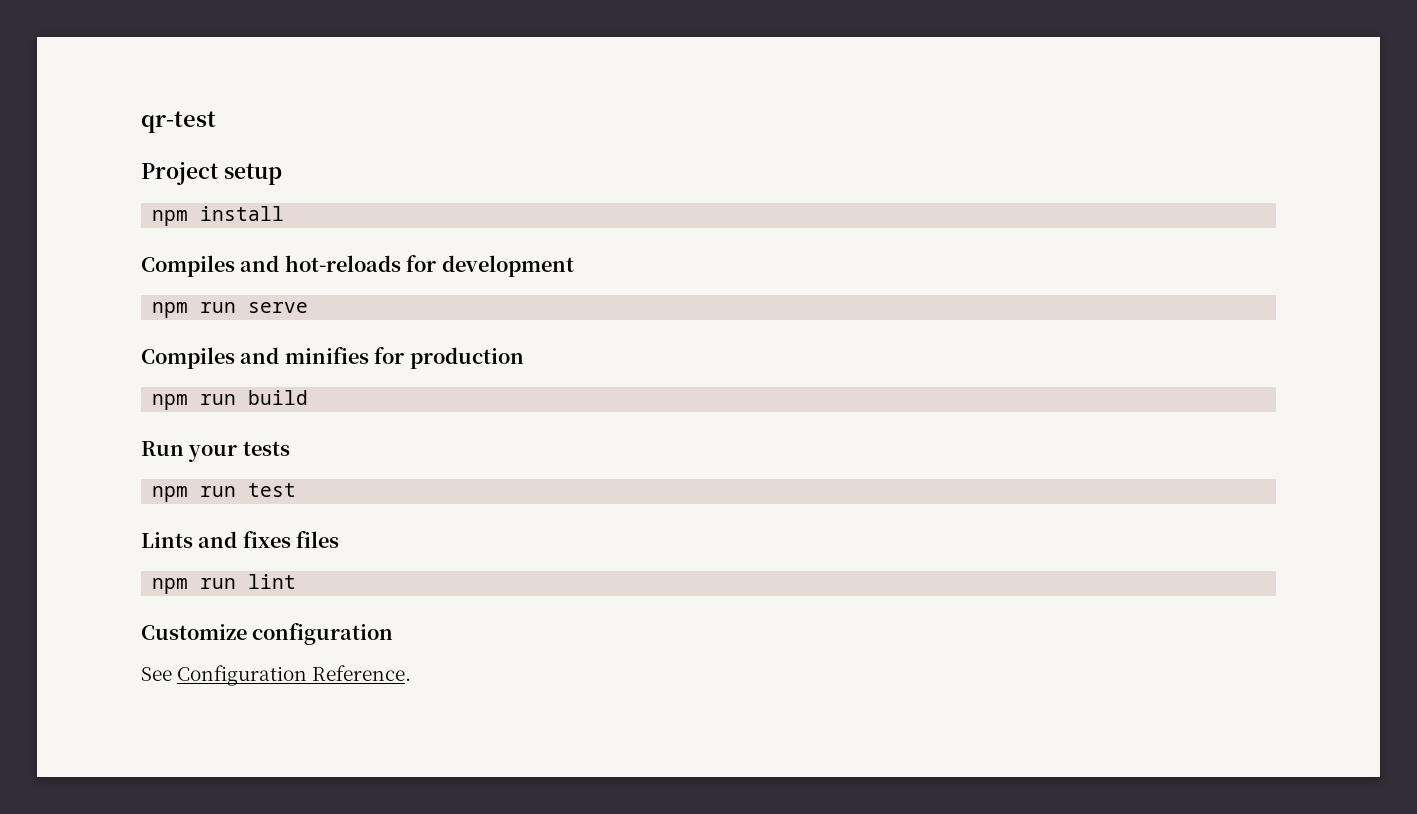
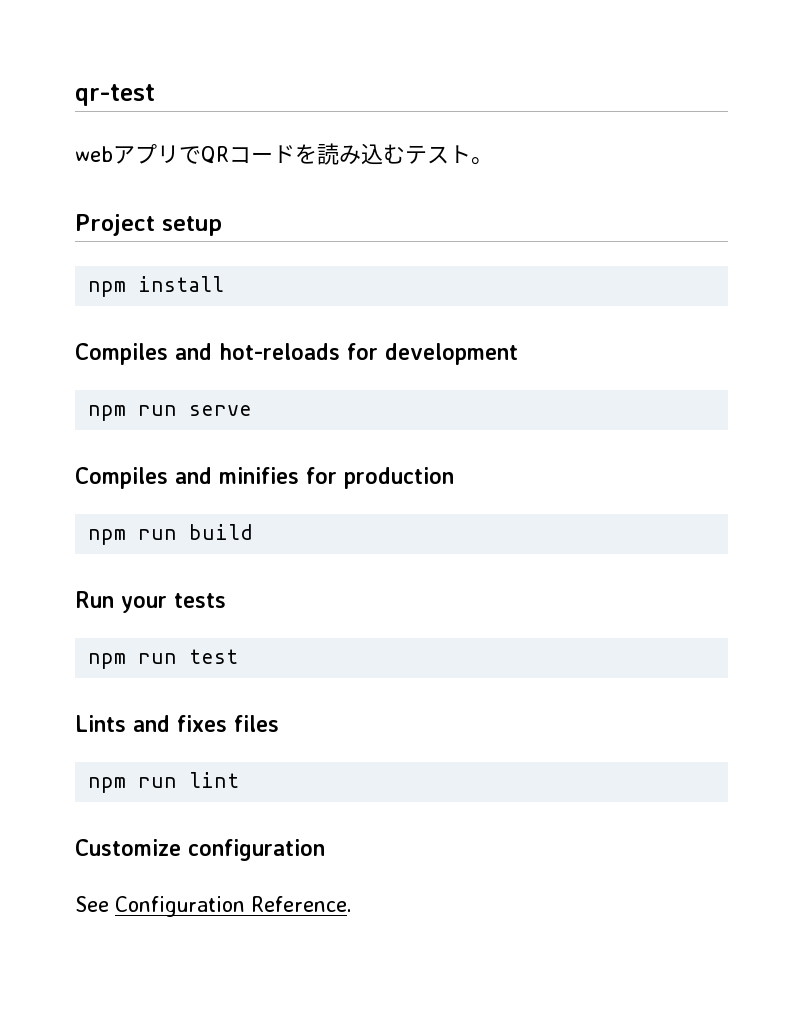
(216, 122) none -> [75,143,493,165] // webアプリでQRコードを読み込むテスト。

